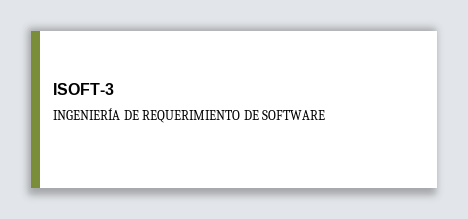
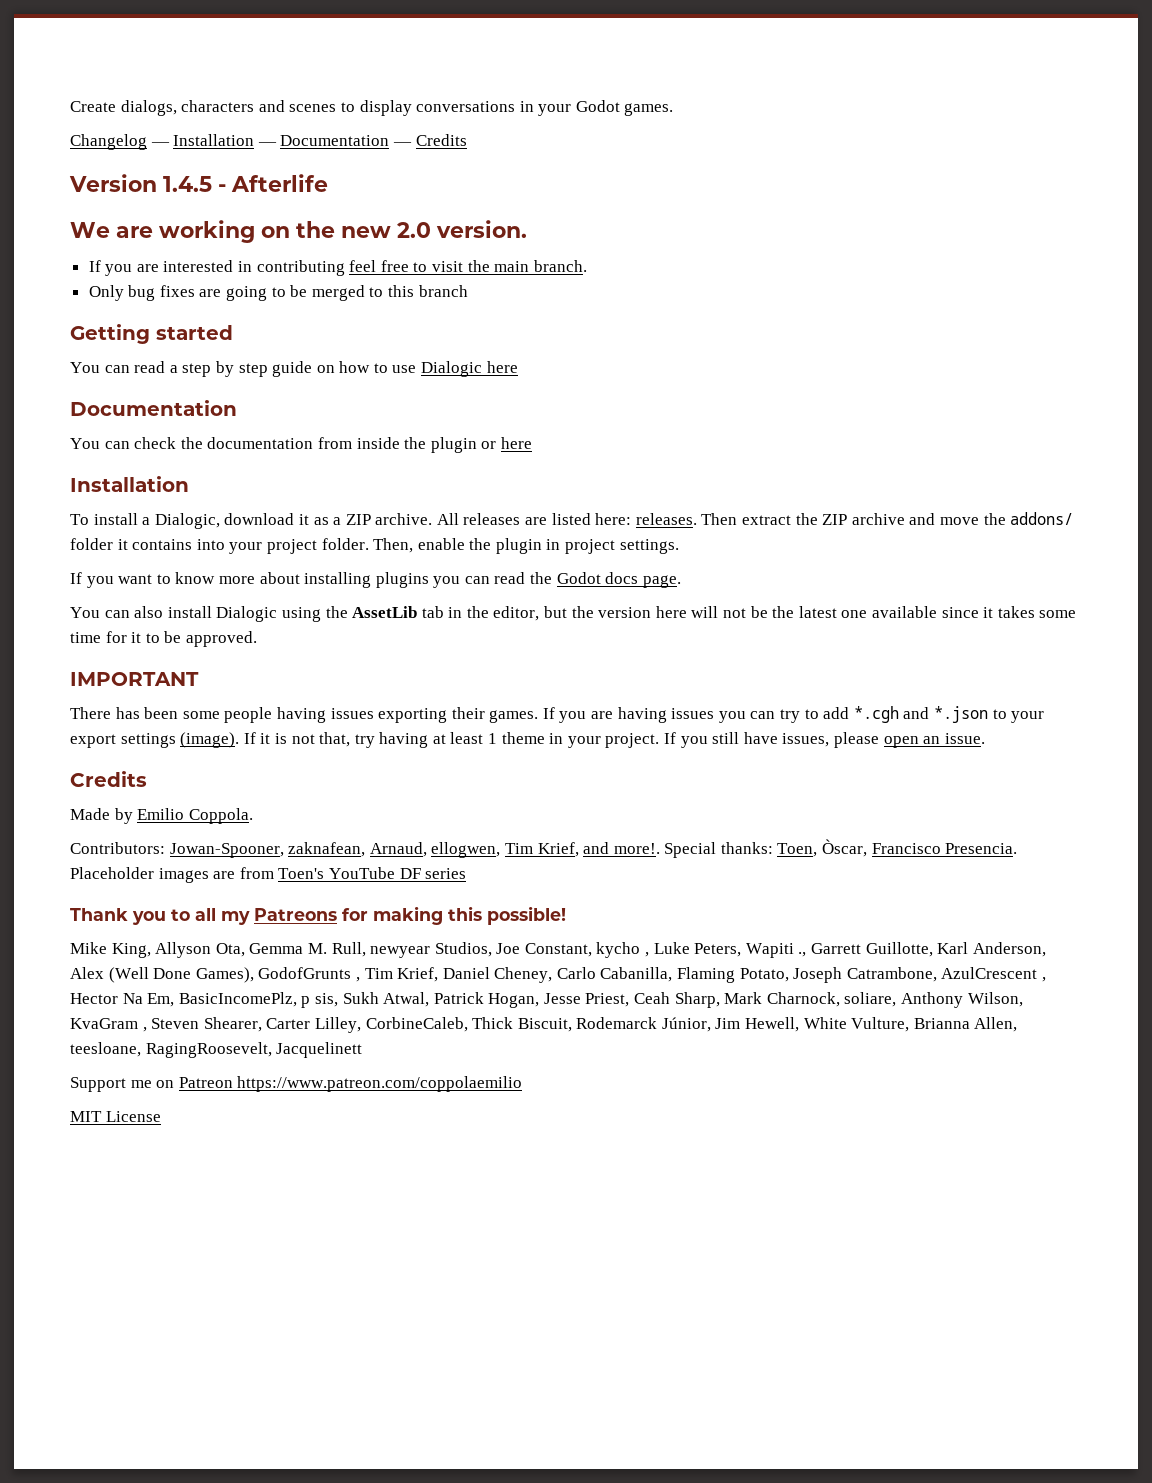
[53,83,114,95] [53,108,326,123] ISOFT-3 // INGENIERÍA DE REQUERIMIENTO DE SOFTWARE -> [70,100,674,116] [70,134,467,150] [69,174,328,192] [70,220,527,243] [88,260,587,276] [88,285,468,301] [70,324,233,344] [70,361,518,377] [70,400,237,416] [70,437,532,453] [70,476,189,492] [70,512,1074,529] [70,538,679,554] [70,572,681,588] [70,606,1077,622] [70,631,257,647] [70,672,199,686] [70,706,1045,723] [70,732,985,748] [70,771,147,787] [70,808,253,824] [70,839,1018,858] [70,867,467,883] [70,906,566,925] [70,942,1046,958] [70,967,1047,983] [70,992,1023,1008] [70,1017,1018,1033] [70,1042,363,1058] [70,1076,523,1092] [70,1111,161,1122] Create dialogs, characters and scenes to display conversations in your Godot games. // Changelog — Installation — Documentation — Credits // Version 1.4.5 - Afterlife // We are working on the new 2.0 version. // If you are interested in contributing feel free to visit the main branch. // Only bug fixes are going to be merged to this branch // Getting started // You can read a step by step guide on how to use Dialogic here // Documentation // You can check the documentation from inside the plugin or here // Installation // To install a Dialogic, download it as a ZIP archive. All releases are listed here: releases. Then extract the ZIP archive and move the addons/ folder it contains into your project folder. Then, enable the plugin in project settings. // If you want to know more about installing plugins you can read the Godot docs page. // You can also install Dialogic using the AssetLib tab in the editor, but the version here will not be the latest one available since it takes some time for it to be approved. // IMPORTANT // There has been some people having issues exporting their games. If you are having issues you can try to add *.cgh and *.json to your export settings (image). If it is not that, try having at least 1 theme in your project. If you still have issues, please open an issue. // Credits // Made by Emilio Coppola. // Contributors: Jowan-Spooner, zaknafean, Arnaud, ellogwen, Tim Krief, and more!. Special thanks: Toen, Òscar, Francisco Presencia. Placeholder images are from Toen's YouTube DF series // Thank you to all my Patreons for making this possible! // Mike King, Allyson Ota, Gemma M. Rull, newyear Studios, Joe Constant, kycho , Luke Peters, Wapiti ., Garrett Guillotte, Karl Anderson, Alex (Well Done Games), GodofGrunts , Tim Krief, Daniel Cheney, Carlo Cabanilla, Flaming Potato, Joseph Catrambone, AzulCrescent , Hector Na Em, BasicIncomePlz, p sis, Sukh Atwal, Patrick Hogan, Jesse Priest, Ceah Sharp, Mark Charnock, soliare, Anthony Wilson, KvaGram , Steven Shearer, Carter Lilley, CorbineCaleb, Thick Biscuit, Rodemarck Júnior, Jim Hewell, White Vulture, Brianna Allen, teesloane, RagingRoosevelt, Jacquelinett // Support me on Patreon https://www.patreon.com/coppolaemilio // MIT License

